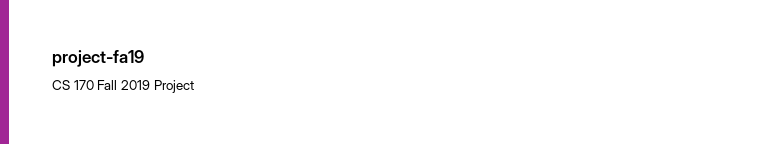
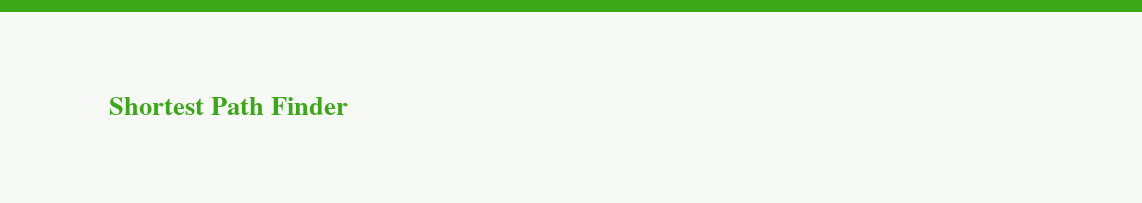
[52,50,144,67] [52,80,194,93] project-fa19 // CS 170 Fall 2019 Project -> [109,97,349,115] Shortest Path Finder

